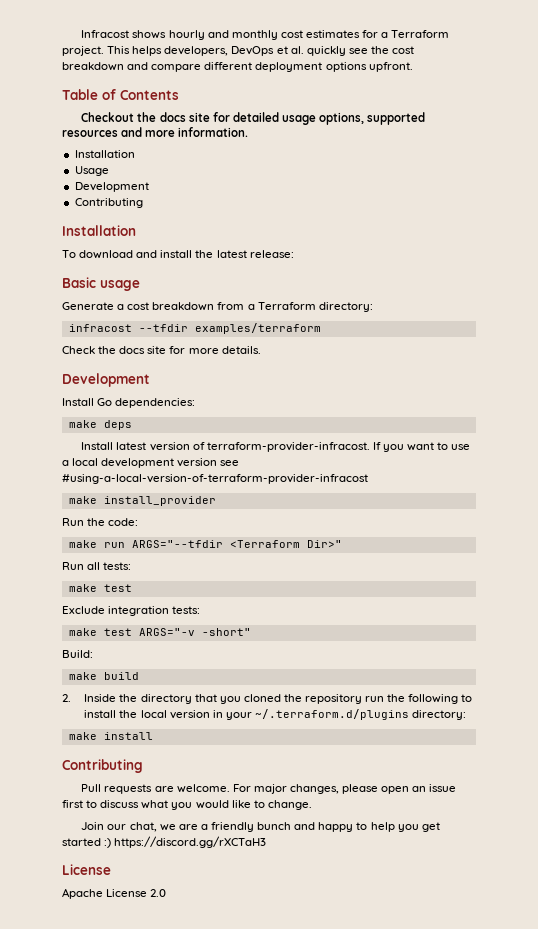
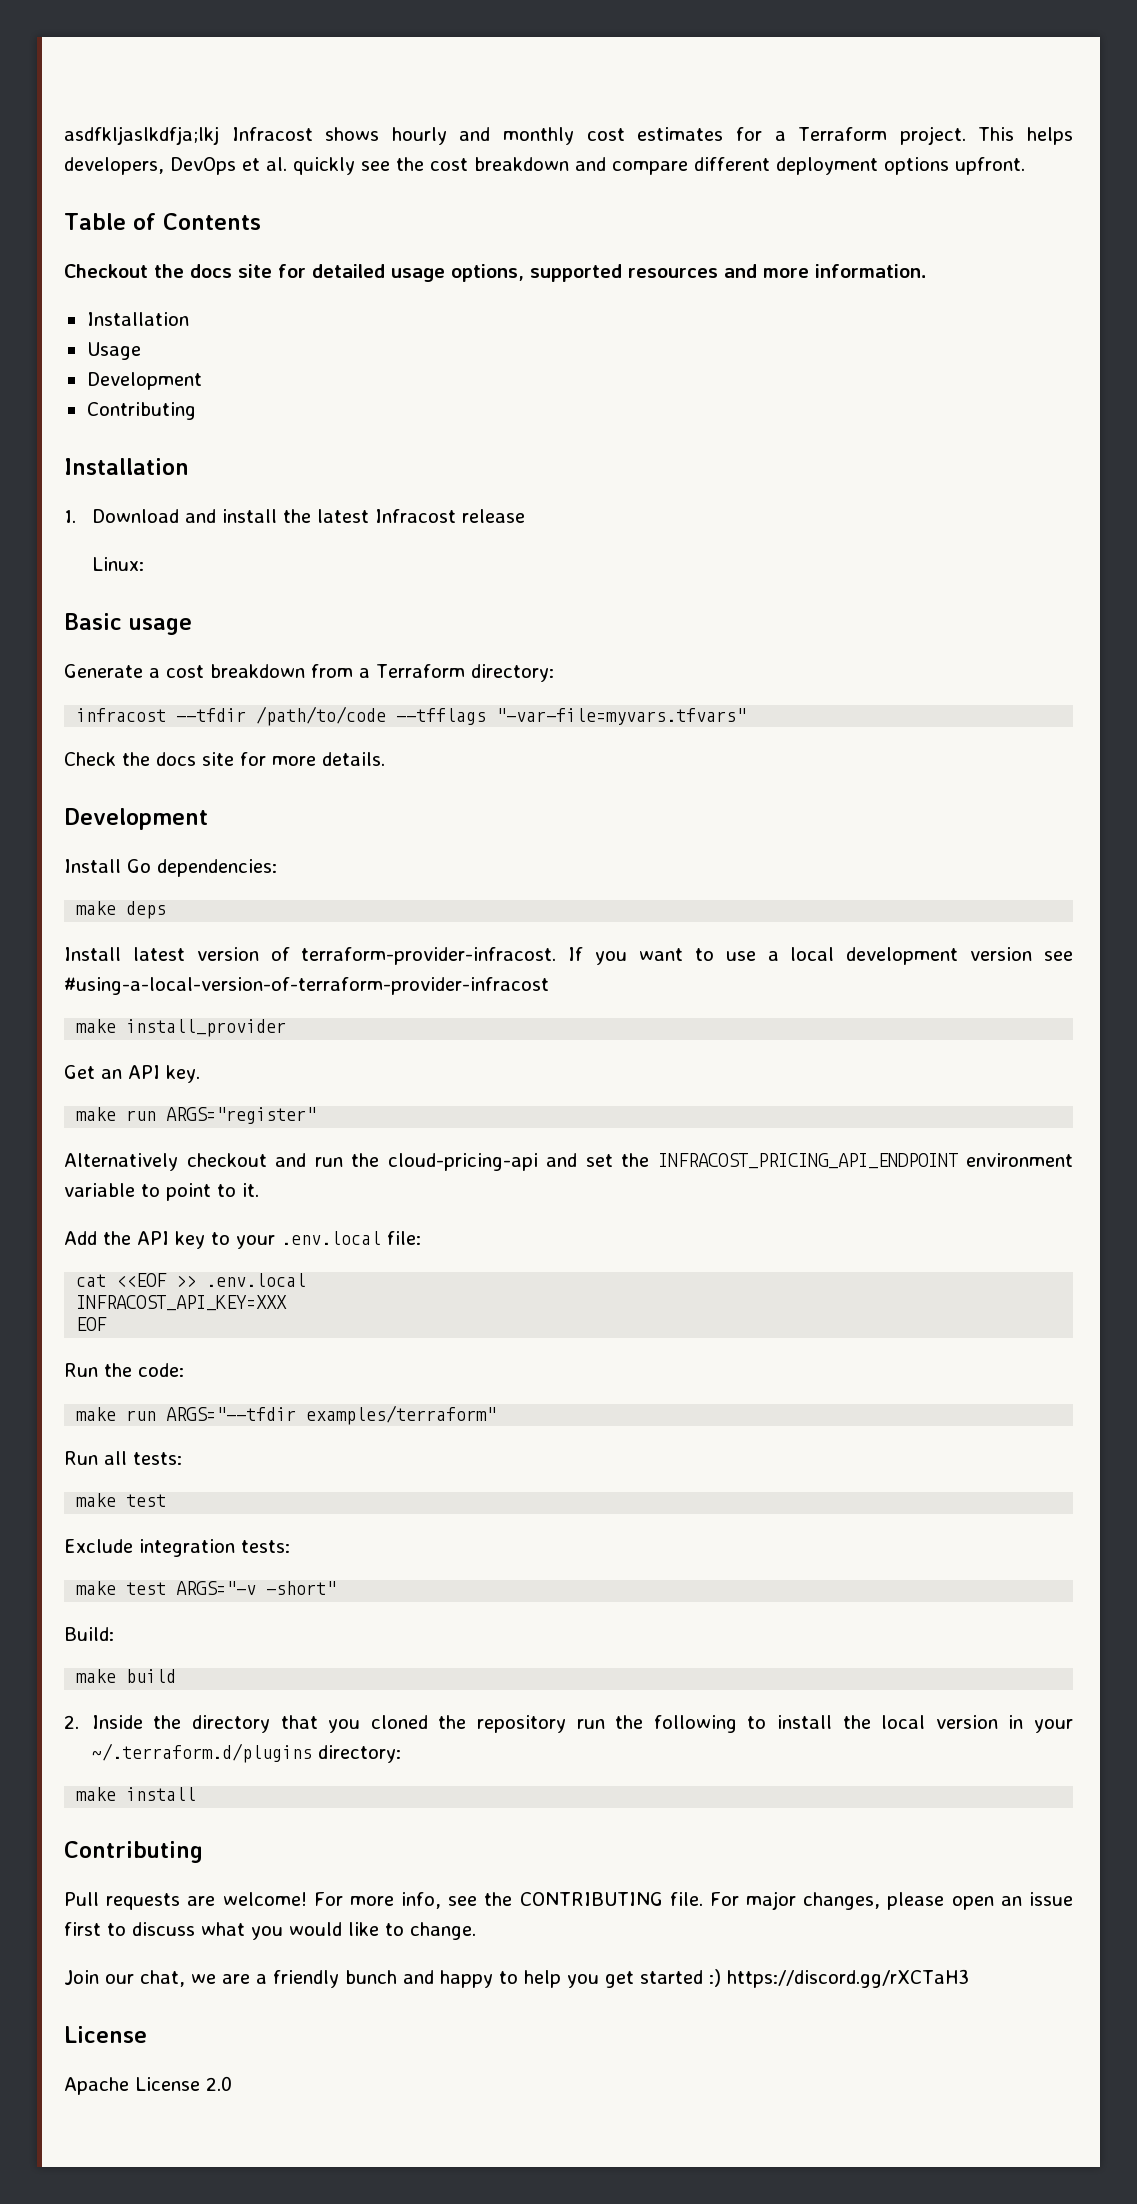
(81, 34) none -> [64,126,219,145] asdfkljaslkdfja;lkj
[62,250,134,259] To download -> [64,509,179,523] 1. Download
[249,250,294,258] release: -> [374,509,525,523] [91,557,144,571] Infracost release // Linux:
[194,323,321,334] examples/terraform -> [256,706,747,726] /path/to/code --tfflags "-var-file=myvars.tfvars"
(216, 501) none -> [64,1065,200,1083] [76,1107,317,1124] [64,1153,1073,1171] [64,1183,259,1201] [64,1231,421,1249] [76,1273,307,1287] [76,1295,288,1311] [76,1317,108,1331] // Get an API key. // make run ARGS="register" // Alternatively checkout and run the cloud-pricing-api and set the INFRACOST_PRICING_API_ENDPOINT environment variable to point to it. // Add the API key to your .env.local file: // cat <<EOF >> .env.local // INFRACOST_API_KEY=XXX // EOF
[229,540,342,548] <Terraform Dir>" -> [306,1405,497,1425] examples/terraform"
[176,784,230,793] welcome. -> [222,1892,703,1909] welcome! For more info, see the CONTRIBUTING file.

